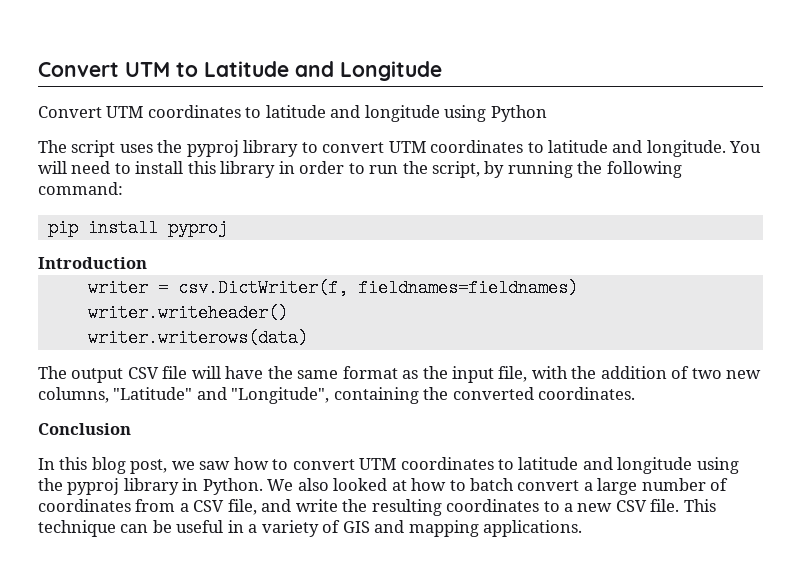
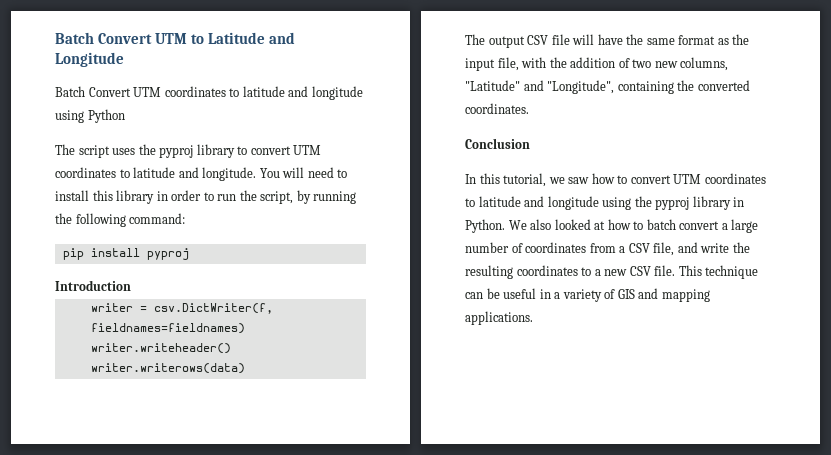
(38, 69) none -> [55,32,94,44] Batch
(442, 71) none -> [55,86,85,97] Batch
[91,457,168,474] blog post, -> [503,173,547,187] tutorial,

